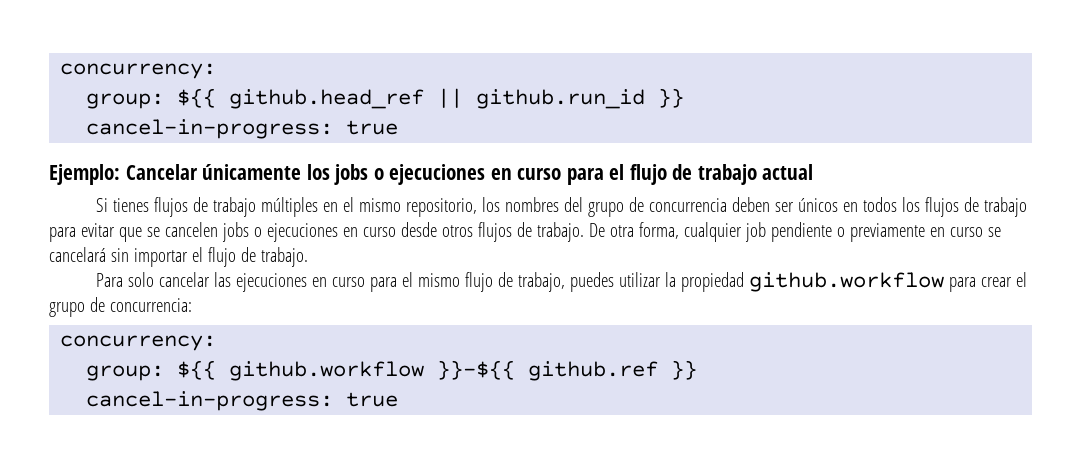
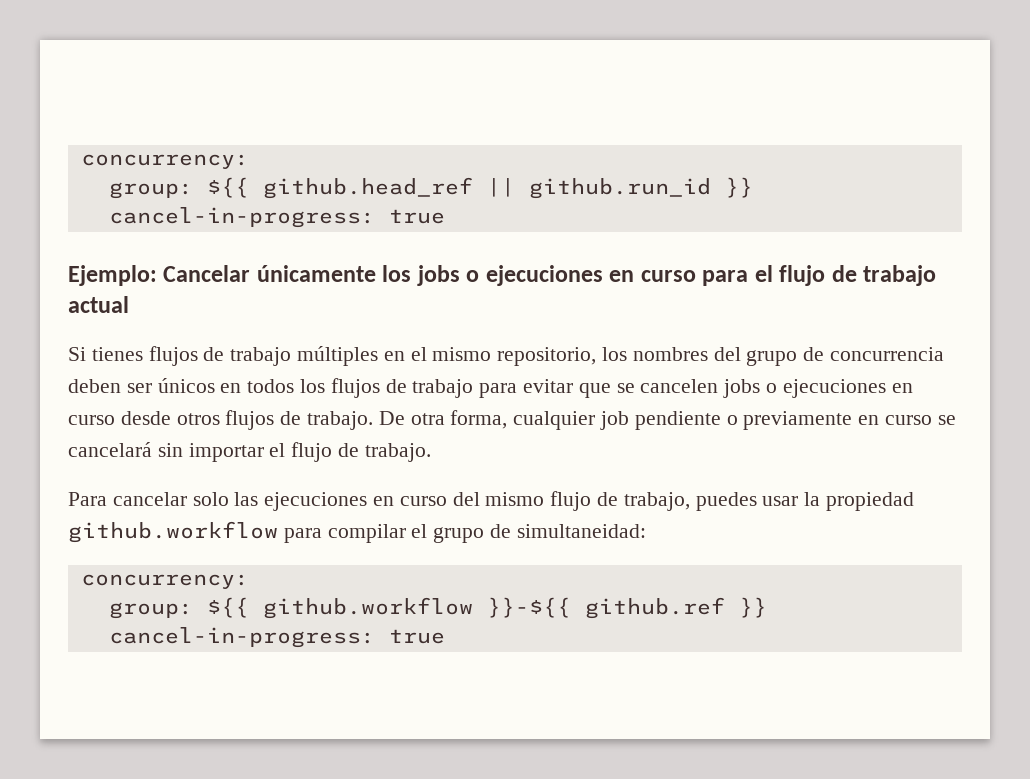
[128,272,211,287] solo cancelar -> [112,492,229,506] cancelar solo
[370,272,414,292] para el -> [452,492,480,506] del
[619,272,662,287] utilizar -> [762,496,799,506] usar
[981,277,1013,287] crear -> [327,524,406,543] compilar
[109,298,192,312] concurrencia: -> [516,524,646,538] simultaneidad:

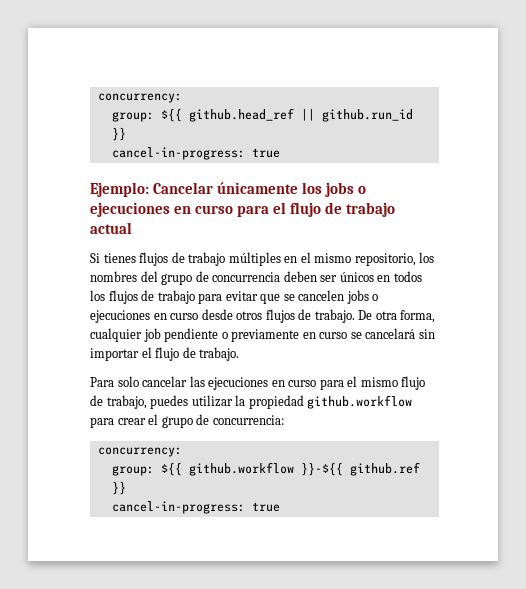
[112,492,229,506] cancelar solo -> [117,376,188,387] solo cancelar
[452,492,480,506] del -> [319,376,358,390] para el
[762,496,799,506] usar -> [191,395,233,407] utilizar
[327,524,406,543] compilar -> [117,418,146,425] crear
[516,524,646,538] simultaneidad: -> [212,415,284,425] concurrencia:

